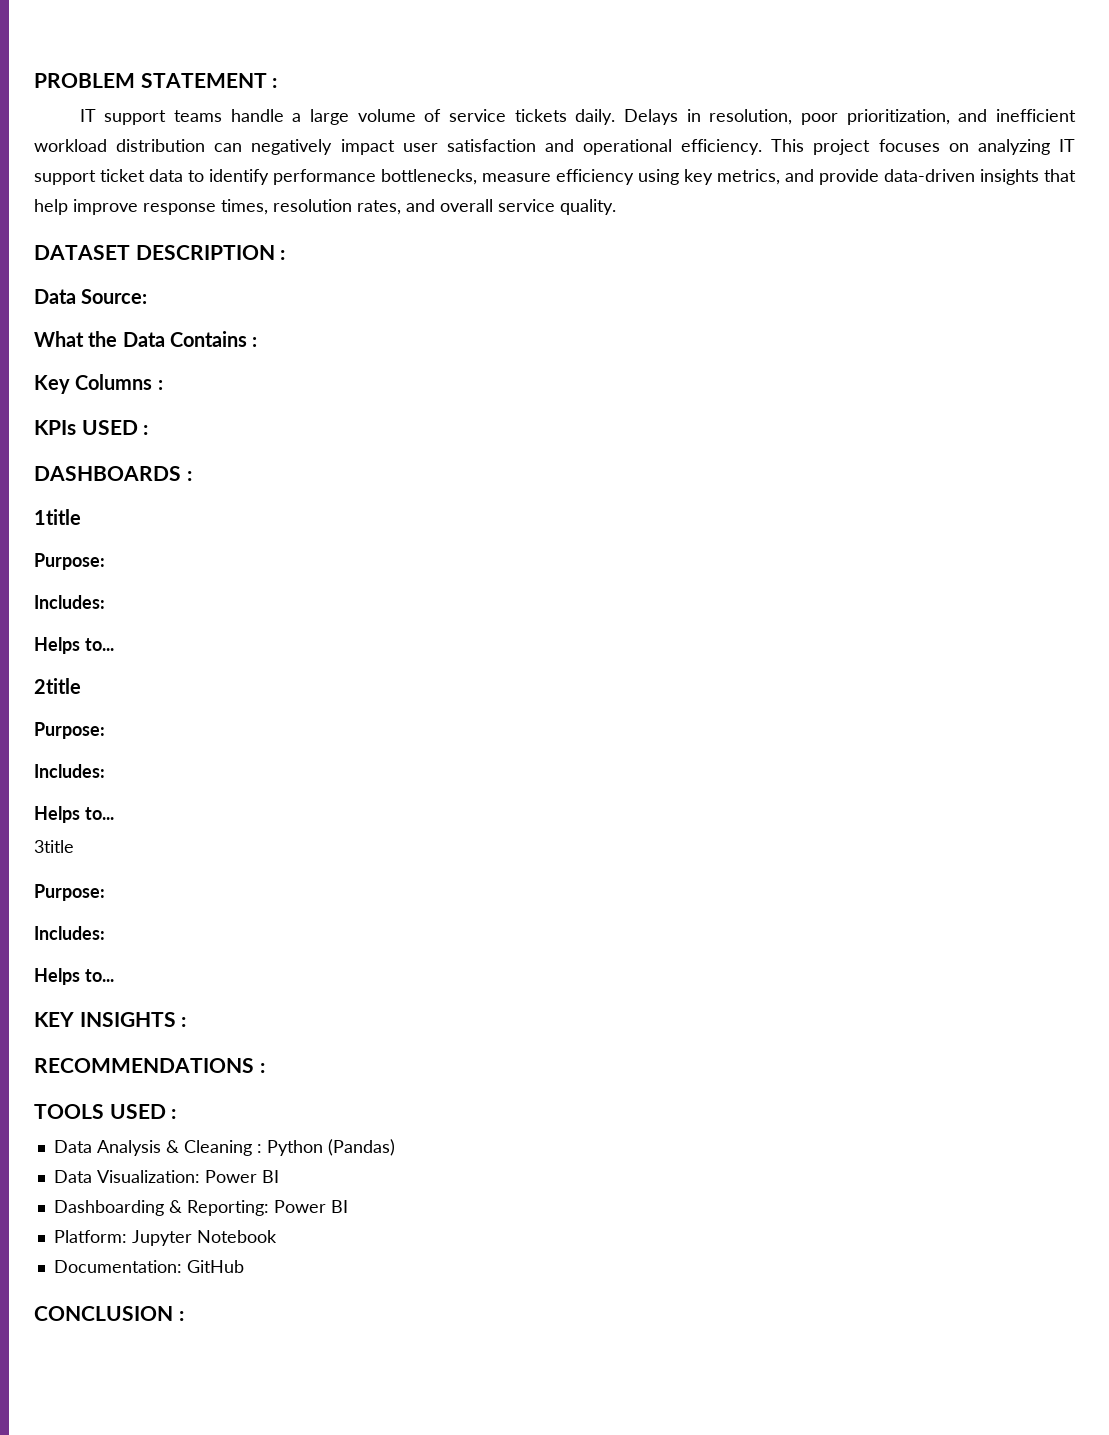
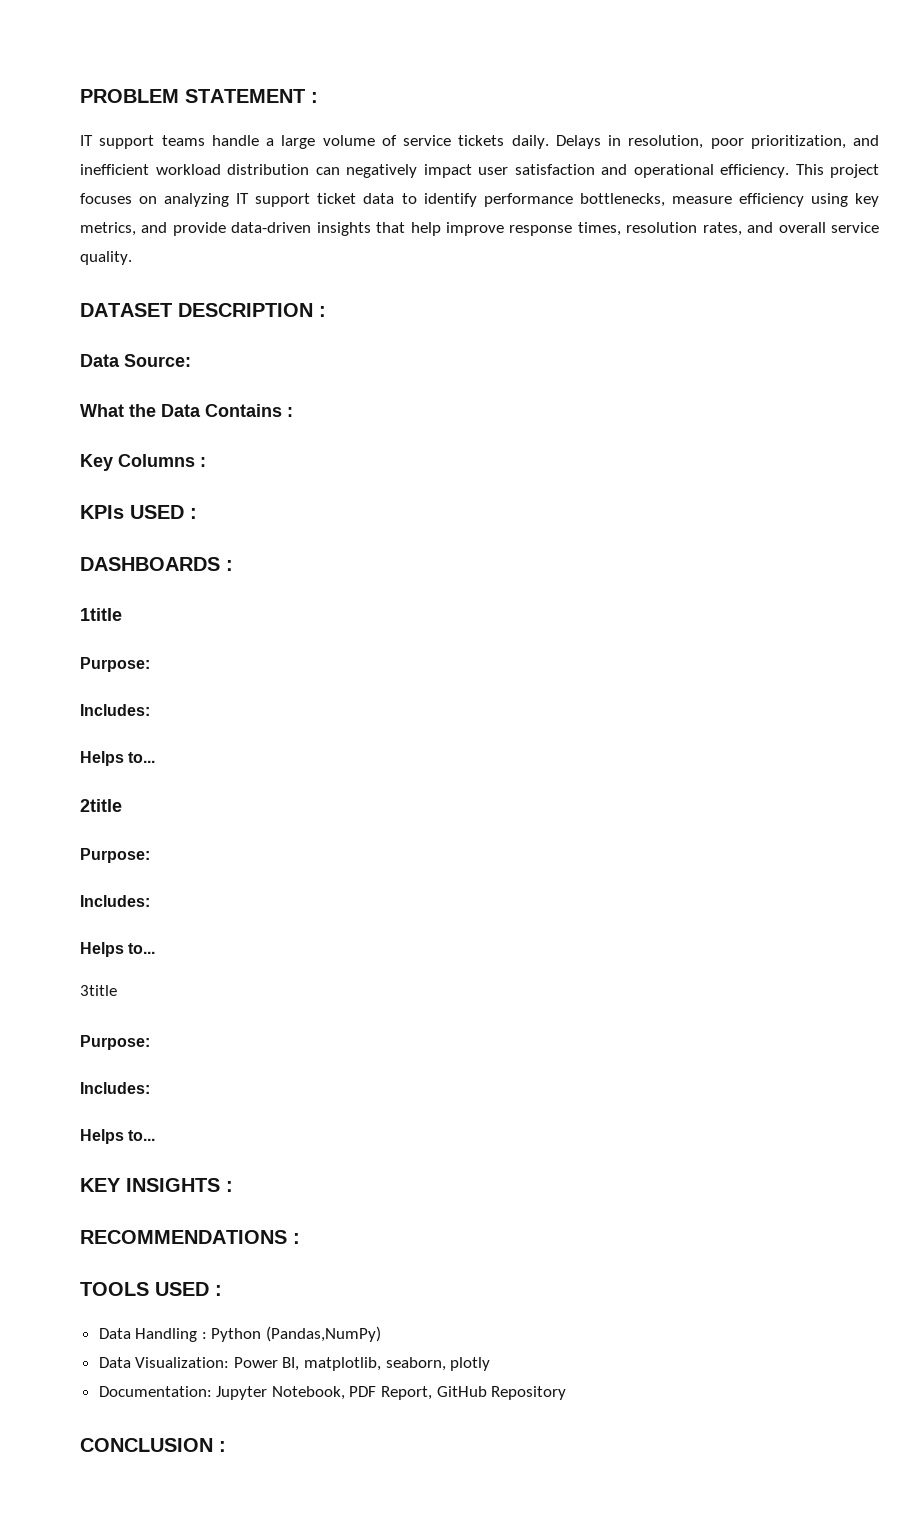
[96,1140,252,1156] Analysis & Cleaning -> [135,1328,198,1342] Handling
[327,1139,395,1156] (Pandas) -> [266,1326,382,1342] (Pandas,NumPy)
[261,1170,279,1183] [53,1200,348,1216] [53,1230,277,1246] [53,1260,182,1273] BI // Dashboarding & Reporting: Power BI // Platform: Jupyter Notebook // Documentation: -> [282,1357,491,1371] [98,1386,433,1400] BI, matplotlib, seaborn, plotly // Documentation: Jupyter Notebook, PDF Report,
(244, 1266) none -> [491,1386,567,1400] Repository

